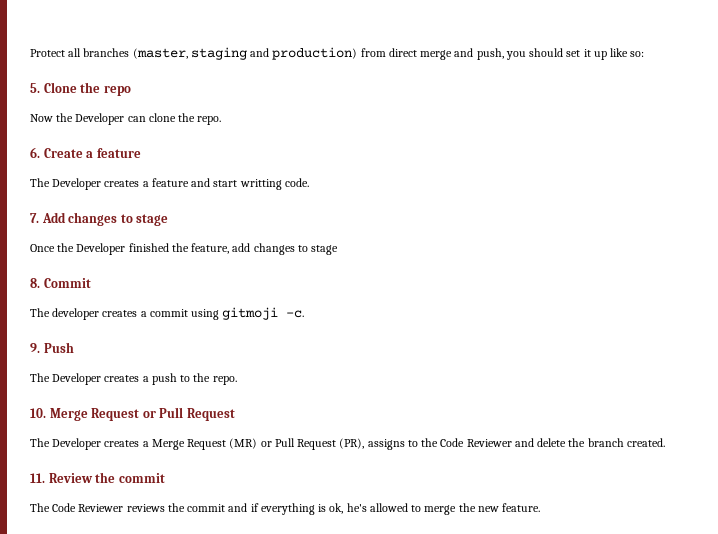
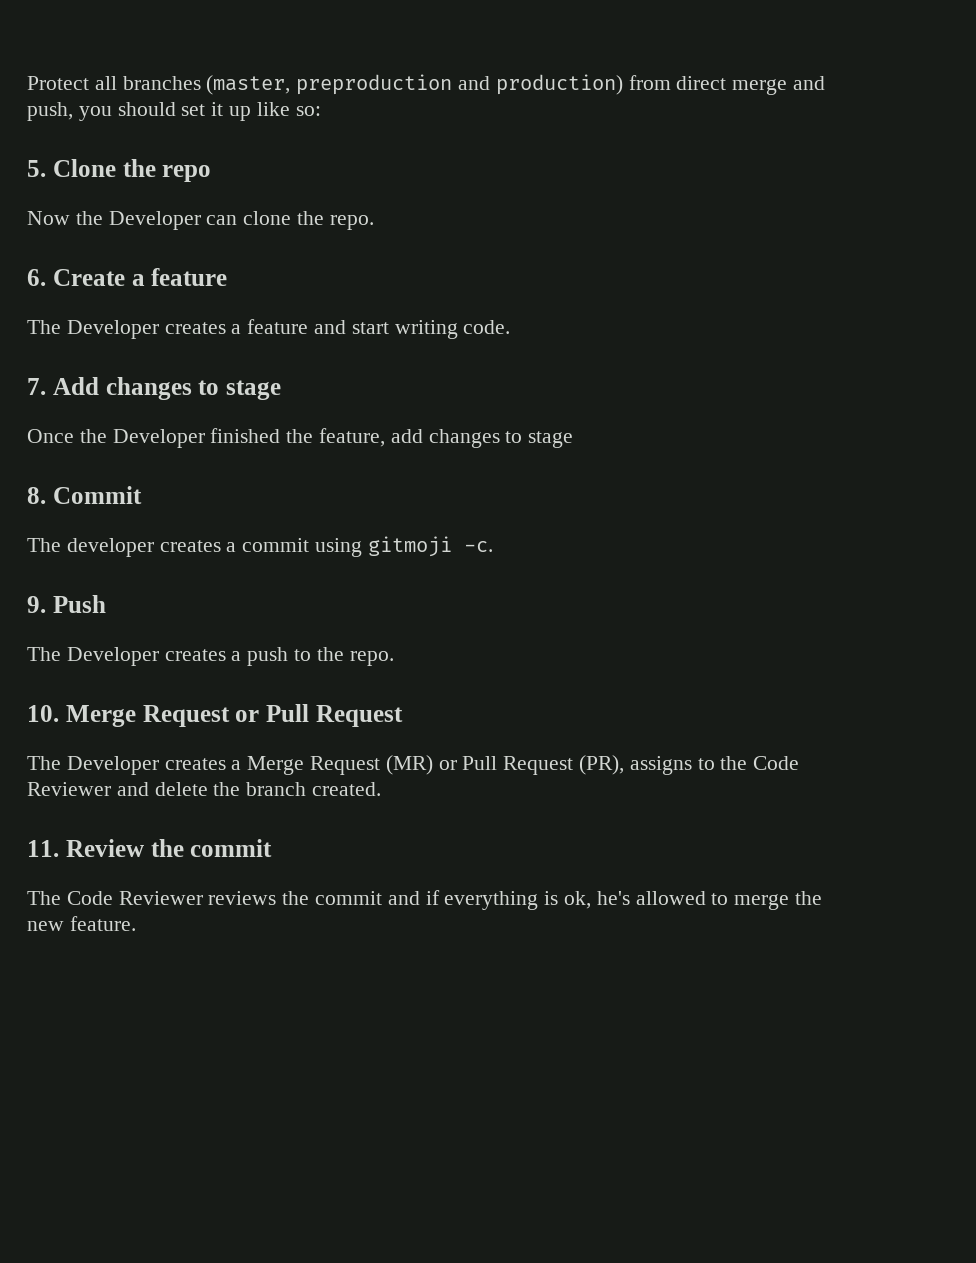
[190,47,247,60] staging -> [296,74,453,95] preproduction
[239,179,282,190] writting -> [394,320,458,339] writing

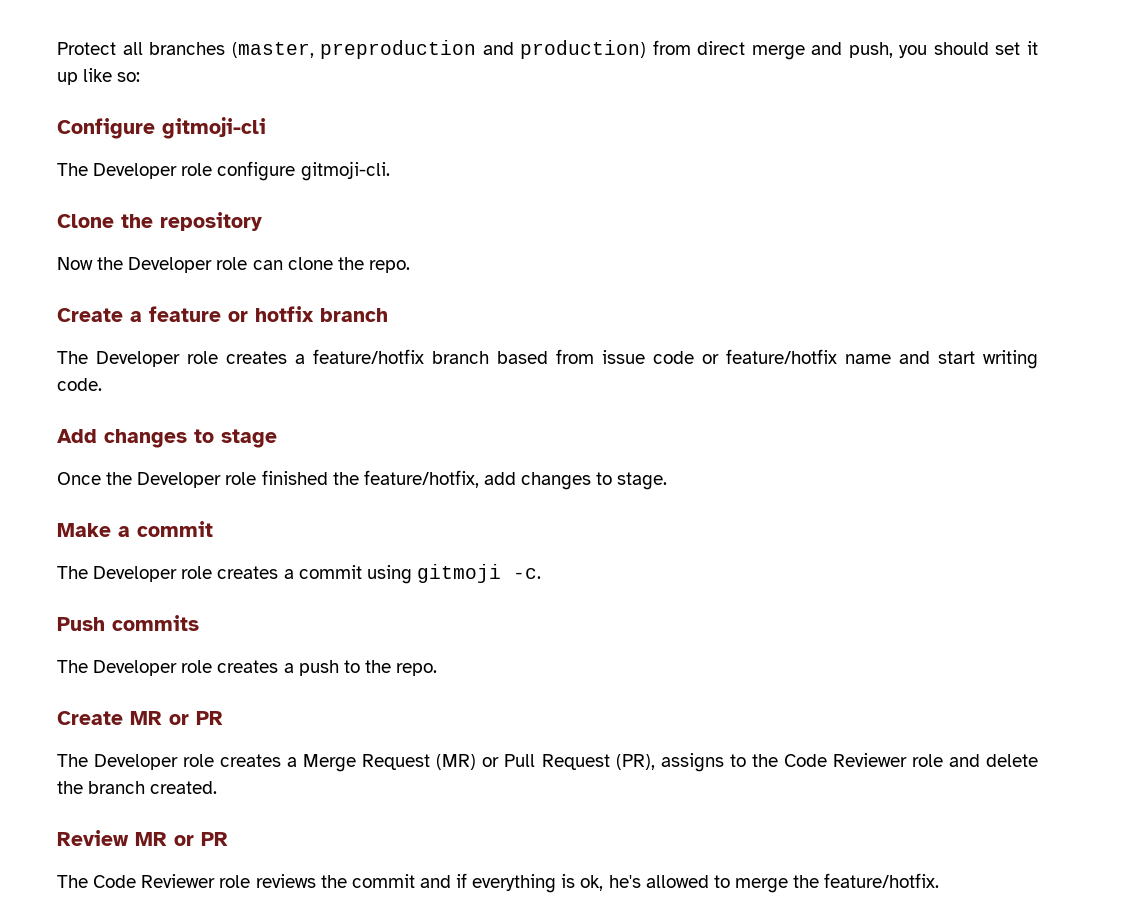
[27,160,46,177] 5. -> [57,117,266,139] [57,161,390,181] Configure gitmoji-cli // The Developer role configure gitmoji-cli. //
[162,165,212,182] repo -> [160,212,262,231] repository
(201, 220) none -> [216,257,248,270] role
[27,269,46,286] 6. -> (410, 266) none
[27,319,309,339] // The Developer creates a feature -> [228,306,388,322] [57,349,891,367] or hotfix branch // The Developer role creates a feature/hotfix branch based from issue code or feature/hotfix name
[27,378,46,395] 7. -> (102, 384) none
(205, 438) none -> [225,472,257,485] role
[319,428,386,447] feature, -> [363,470,479,488] feature/hotfix,
[528,431,574,448] [27,486,142,504] [27,538,154,557] stage // 8. Commit // The developer -> [617,472,668,490] [57,521,213,537] [57,566,213,582] stage. // Make a commit // The Developer role
[27,596,46,613] 9. -> (541, 573) none
[27,647,159,666] // The Developer -> [112,615,199,631] [57,660,213,676] commits // The Developer role
[27,704,403,727] [27,756,159,775] 10. Merge Request or Pull Request // The Developer -> [57,711,223,725] [57,754,215,770] Create MR or PR // The Developer role
(111, 789) none -> [911,754,943,767] role
[27,839,273,857] 11. Review the commit -> [57,830,228,846] Review MR or PR
(203, 898) none -> [219,875,251,888] role
[27,916,136,931] new feature. -> [824,873,940,888] feature/hotfix.

